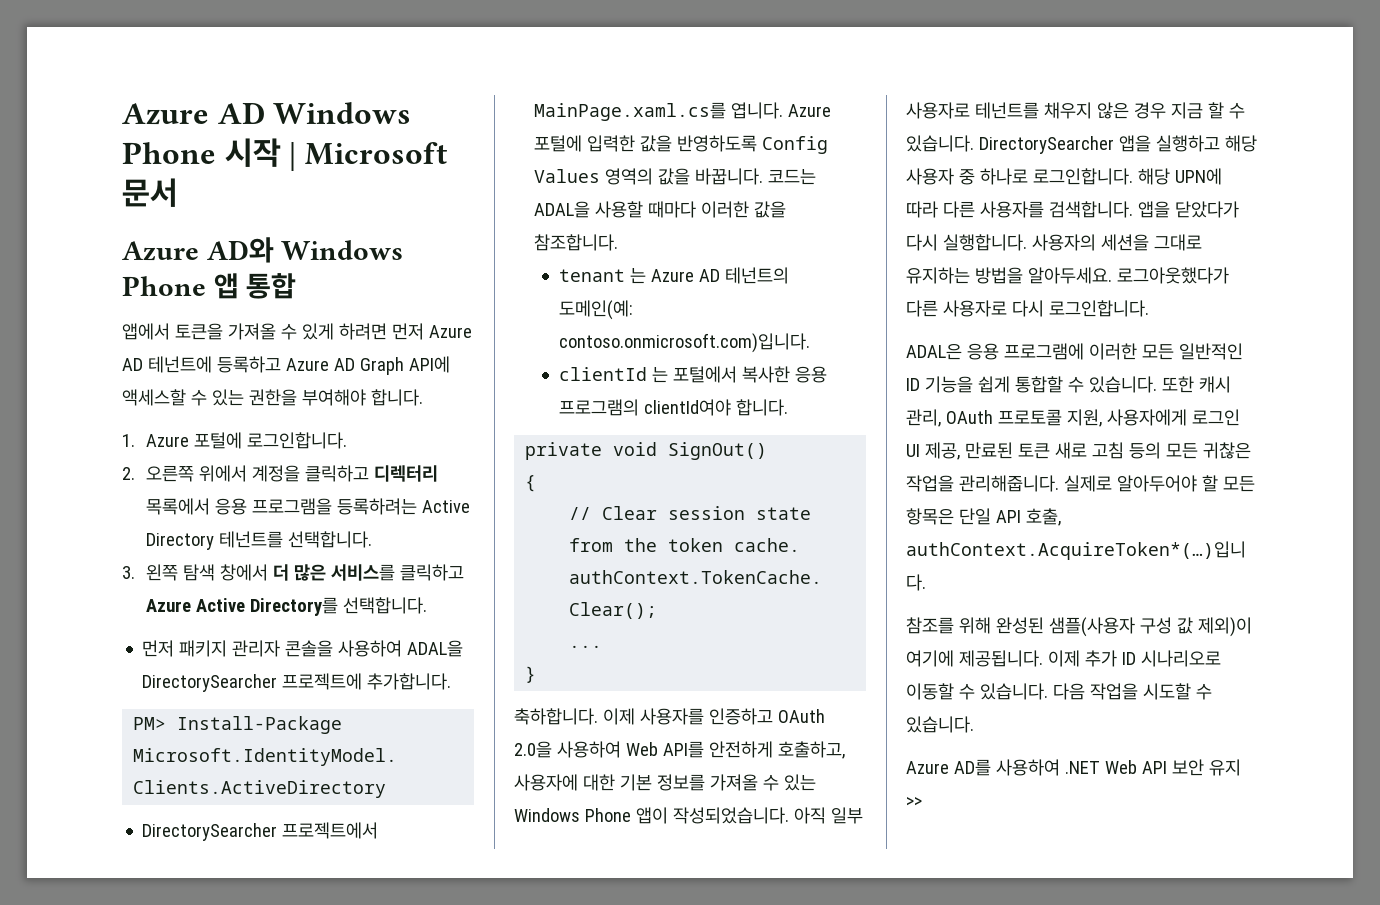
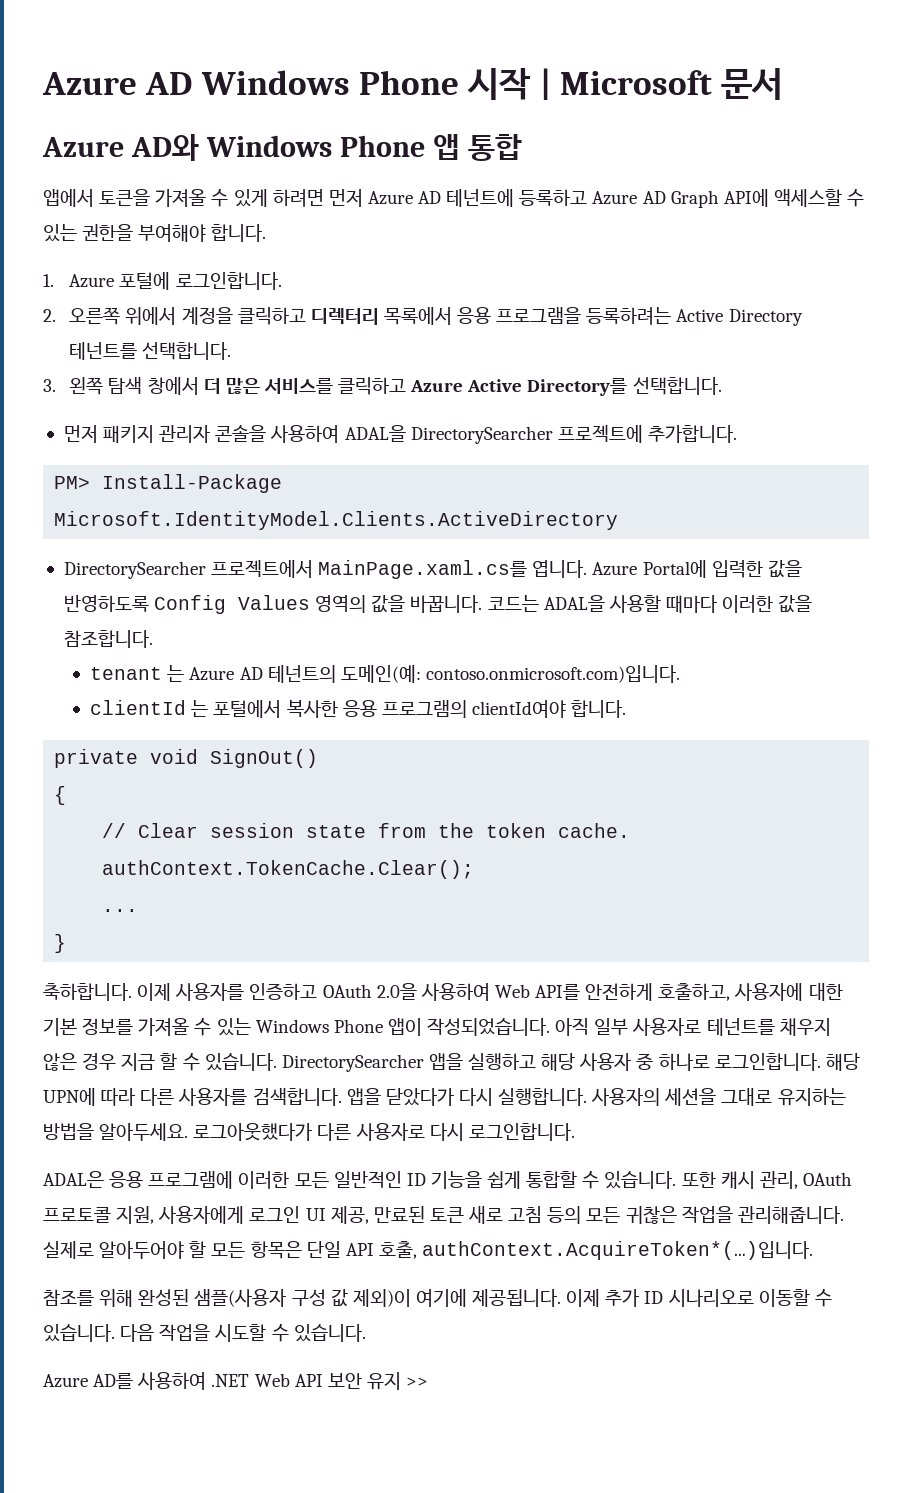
[534,135,583,152] 포털에 -> [642,560,707,578] Portal에

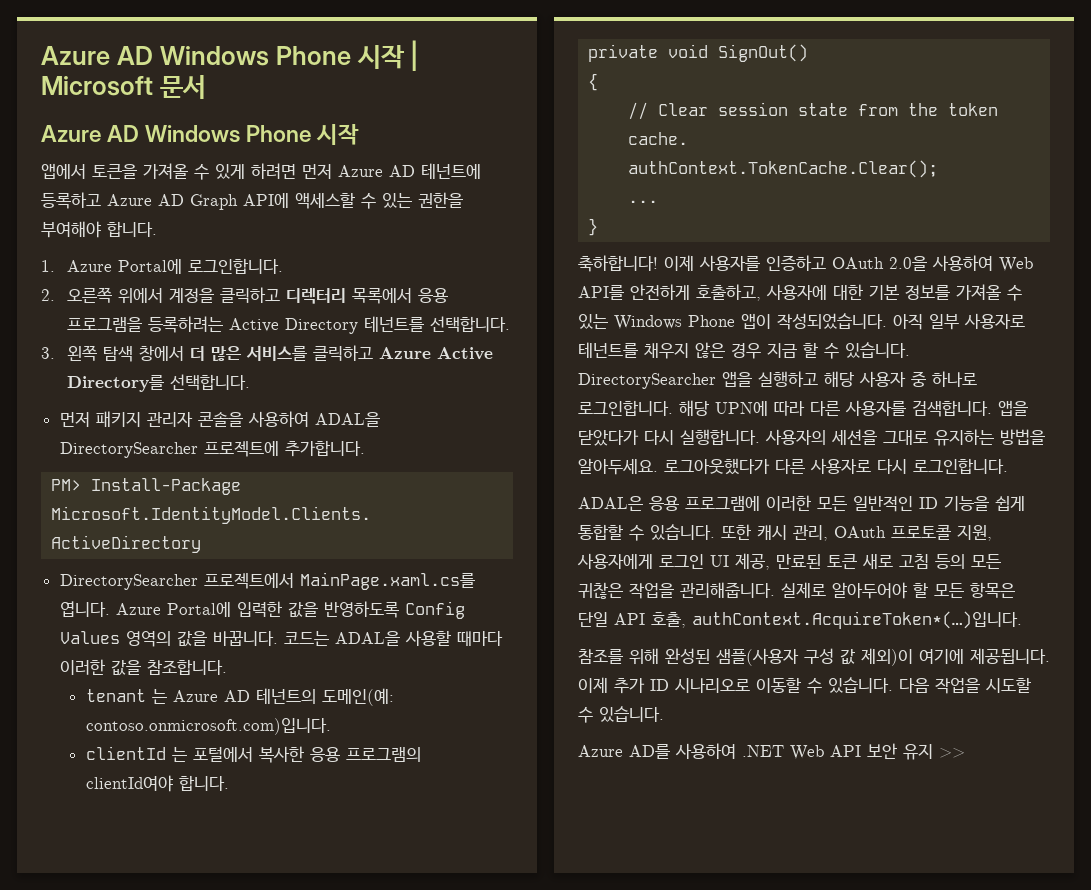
[130,134,522,161] AD와 Windows Phone 앱 통합 -> [107,124,360,145] AD Windows Phone 시작
[119,272,171,290] 포털에 -> [118,259,183,274] Portal에
[43,983,132,1001] 축하합니다. -> [578,255,658,272] 축하합니다!

